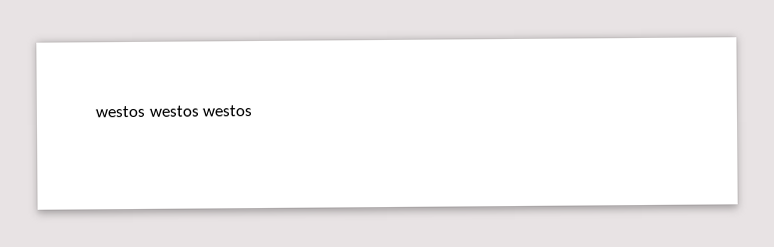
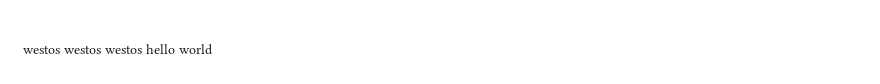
(253, 111) none -> [146,44,213,55] hello world

